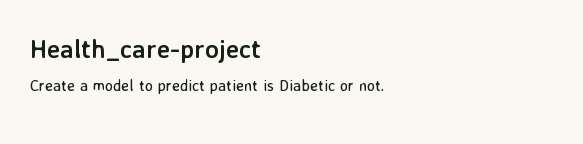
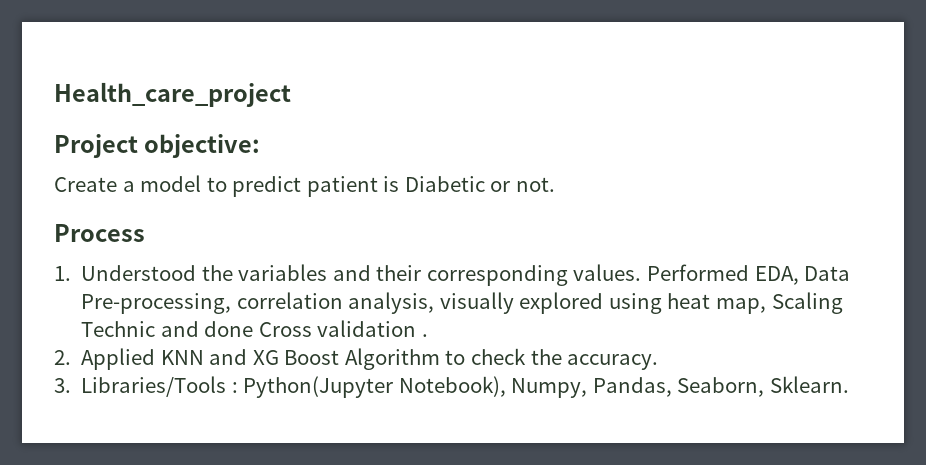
[30,39,261,63] Health_care-project -> [54,82,291,107] [54,134,261,158] Health_care_project // Project objective:
(384, 86) none -> [54,224,145,242] [54,264,851,286] [81,292,843,314] [81,320,428,337] [54,348,659,370] [54,376,849,398] // Process // 1. Understood the variables and their corresponding values. Performed EDA, Data Pre-processing, correlation analysis, visually explored using heat map, Scaling Technic and done Cross validation . // 2. Applied KNN and XG Boost Algorithm to check the accuracy. // 3. Libraries/Tools : Python(Jupyter Notebook), Numpy, Pandas, Seaborn, Sklearn.

